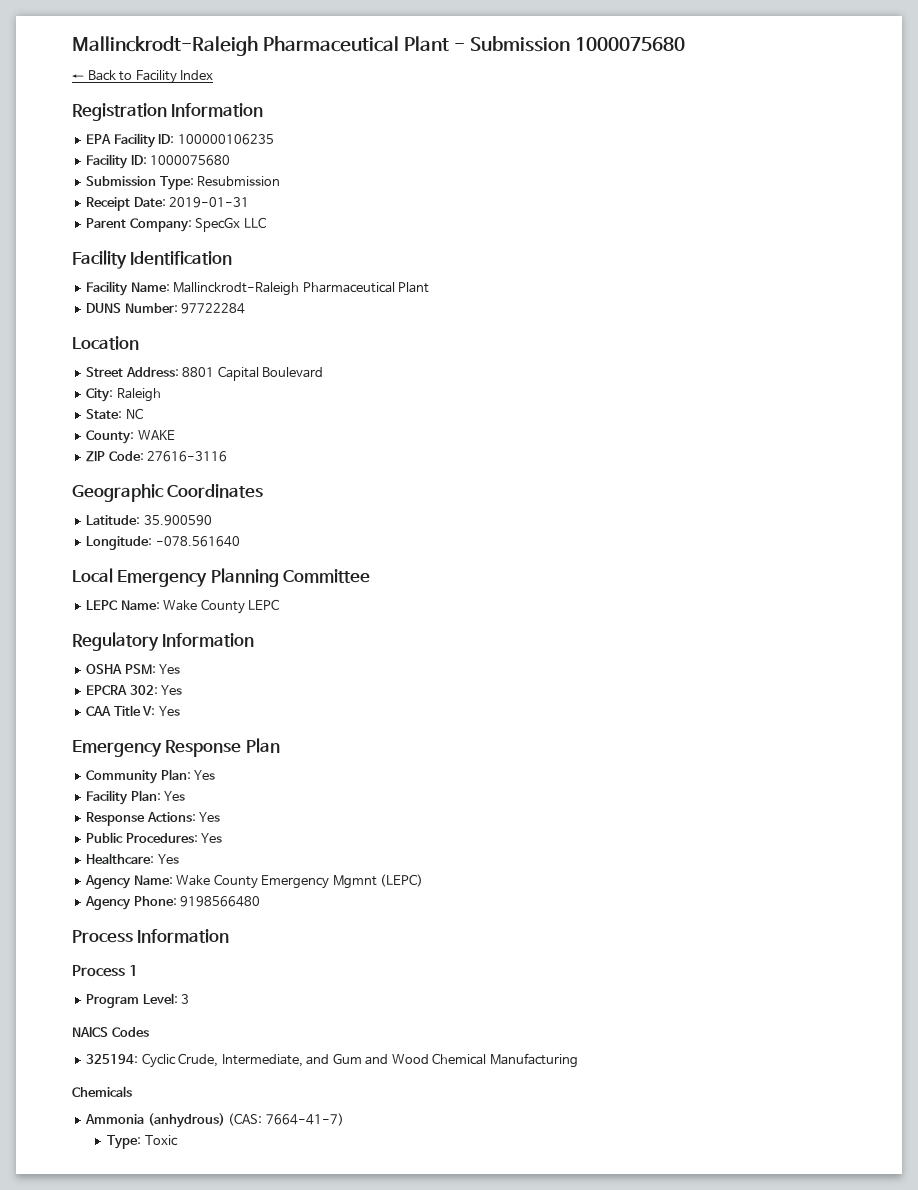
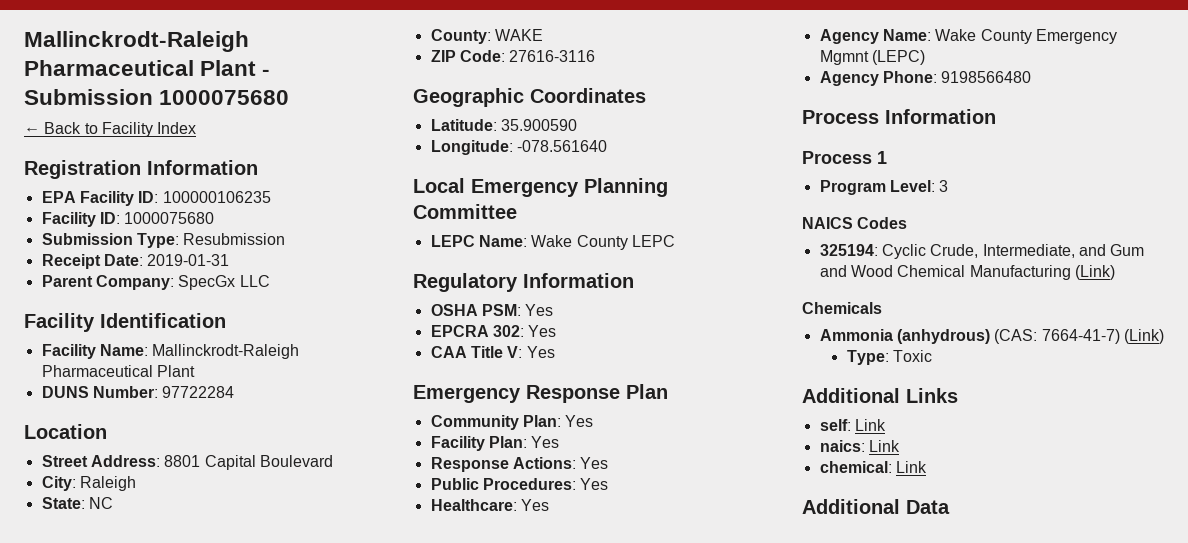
(578, 1060) none -> [1074,265,1115,280] (Link)
(344, 1119) none -> [1123,329,1164,344] (Link)
(178, 1140) none -> [802,388,958,403] [819,419,886,431] [819,440,900,452] [819,461,927,473] [802,499,950,514] // Additional Links // self: Link // naics: Link // chemical: Link // Additional Data

